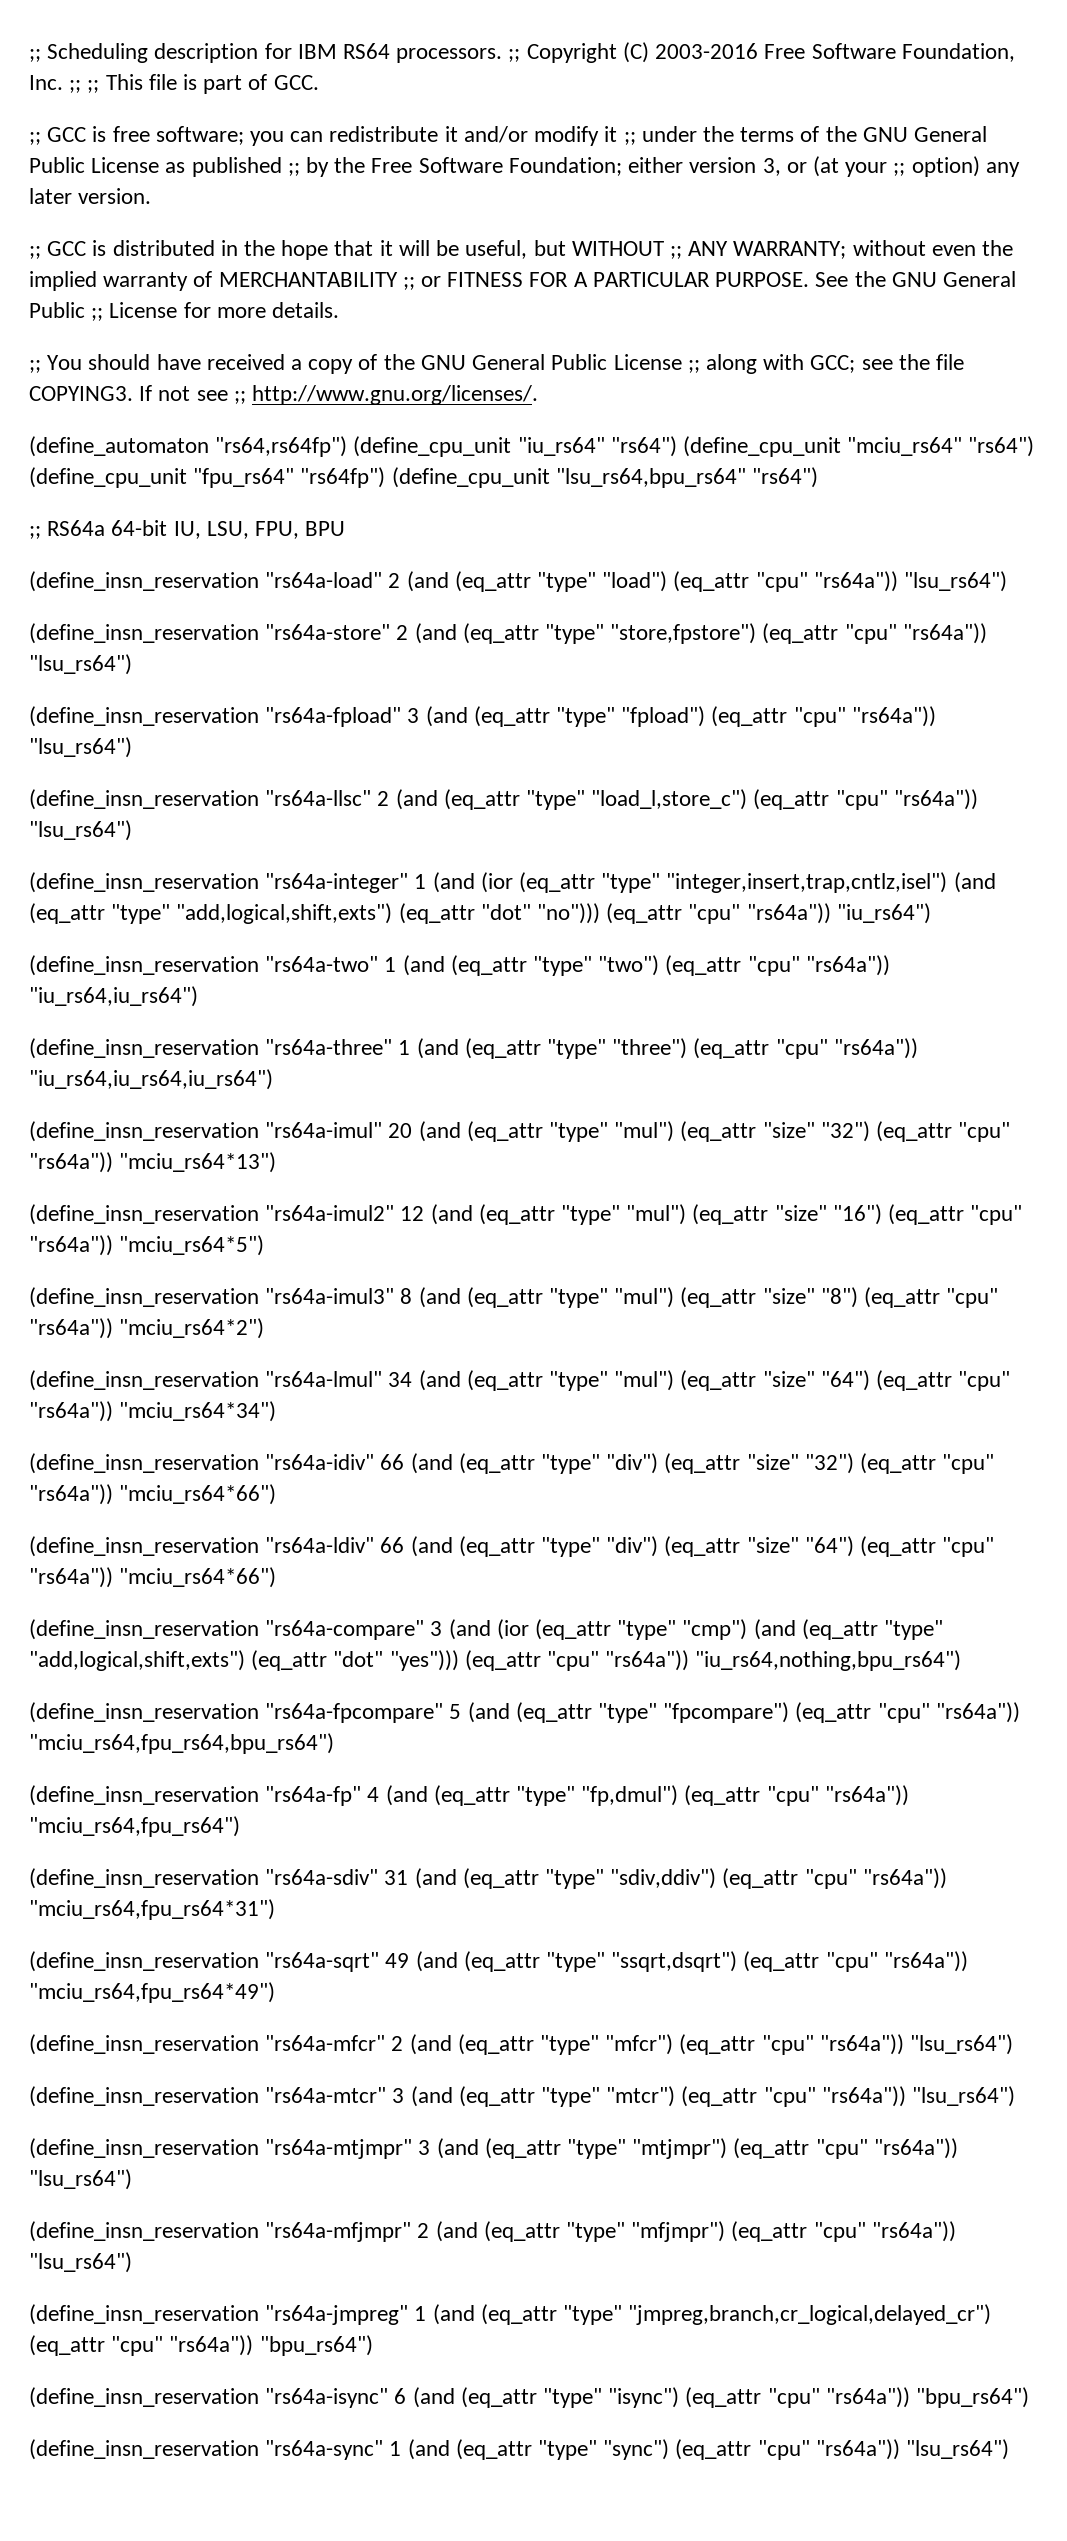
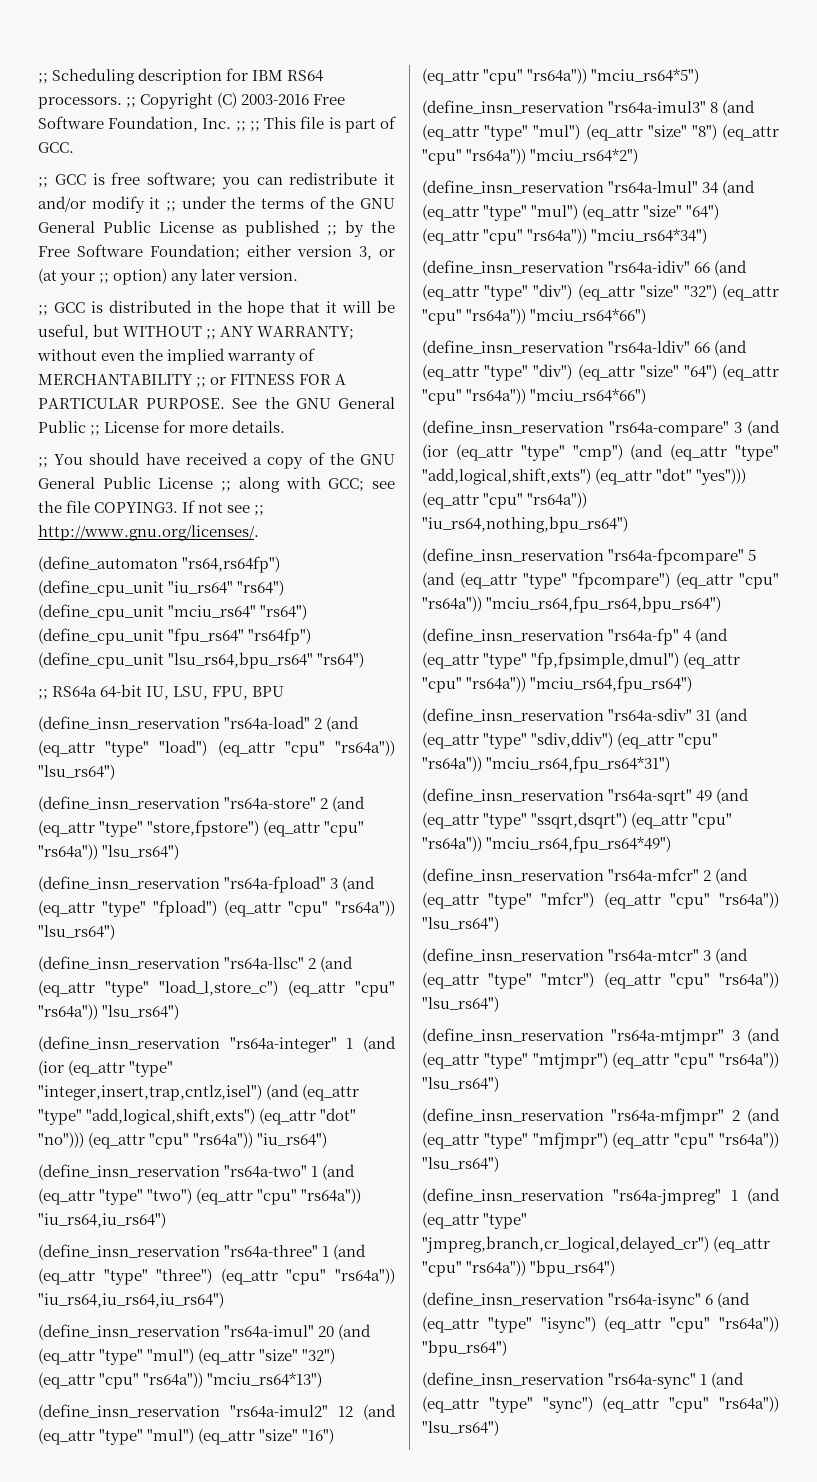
[581,1785,679,1806] "fp,dmul") -> [531,652,680,669] "fp,fpsimple,dmul")

